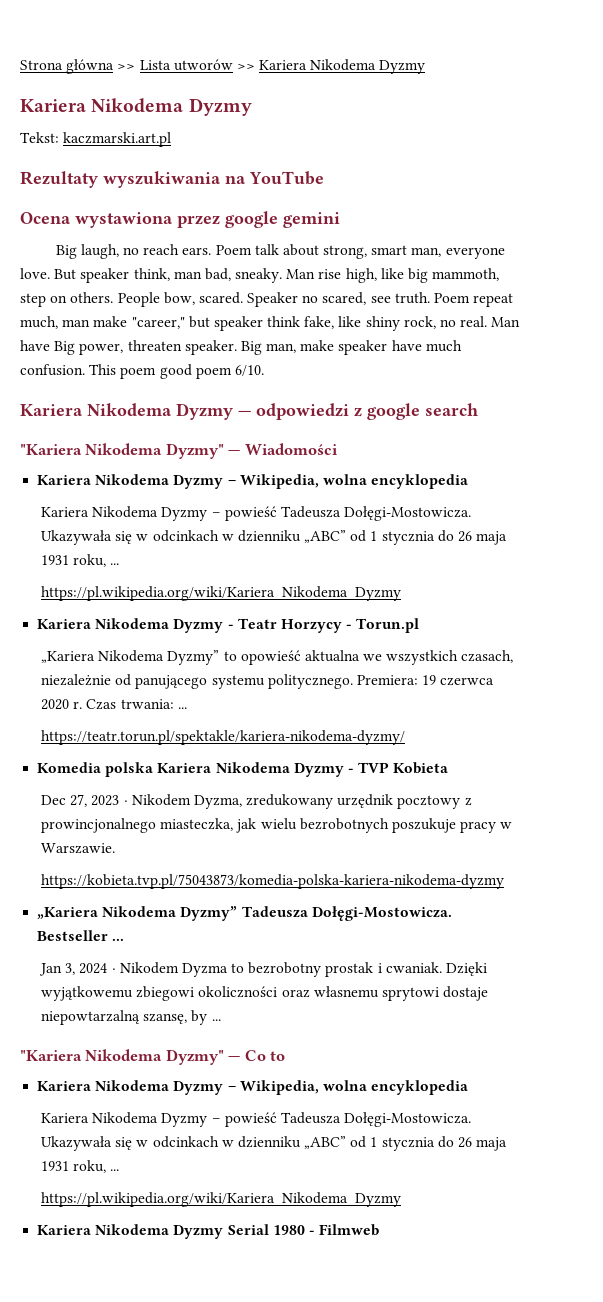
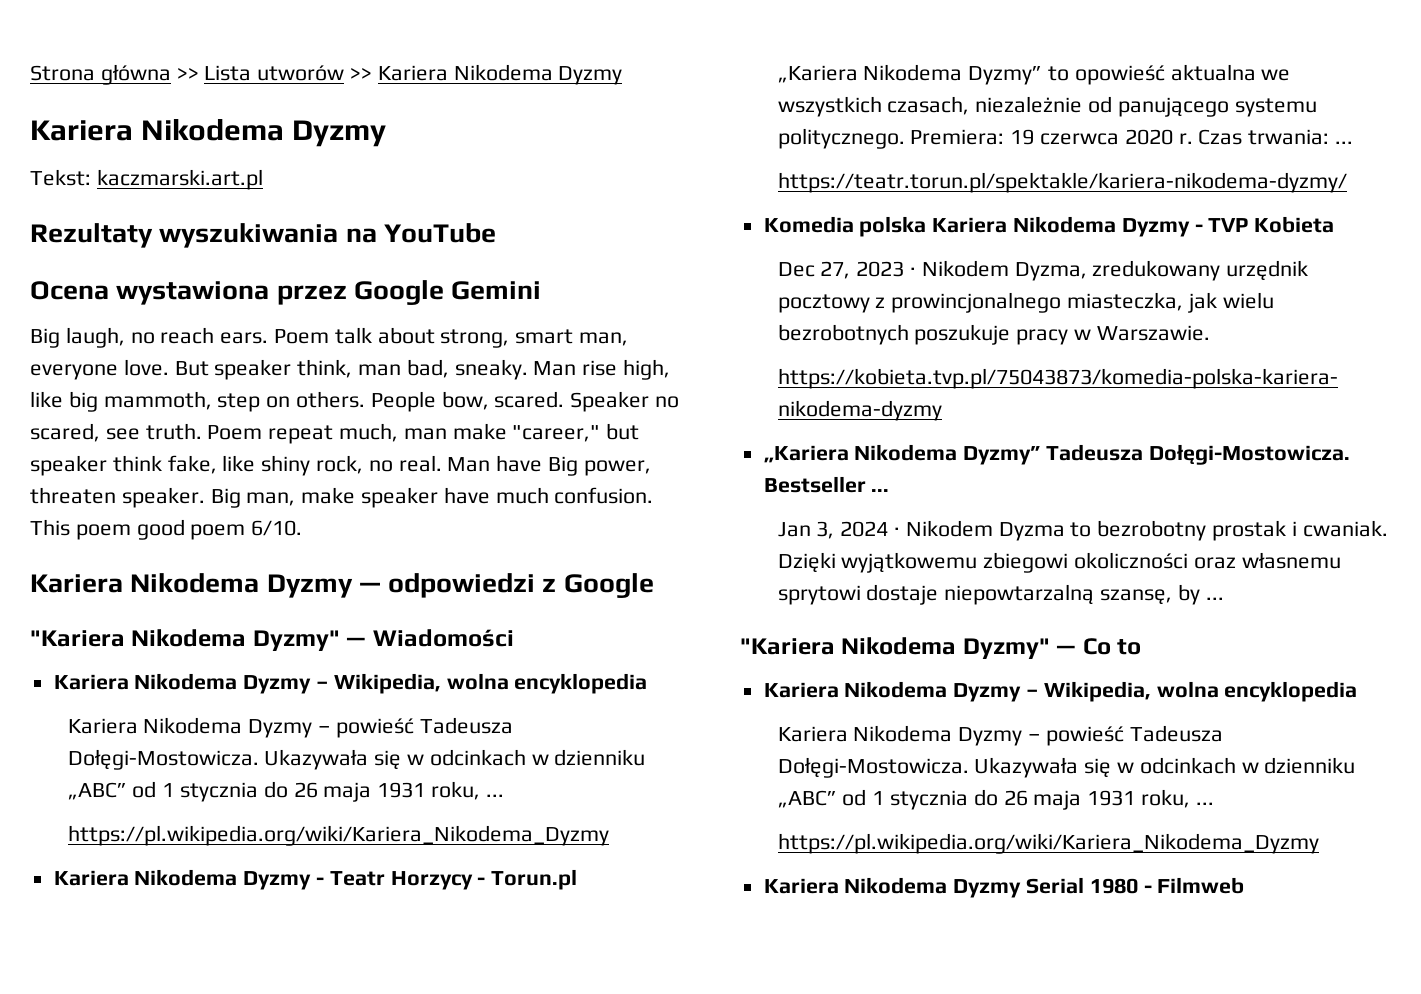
[225,211,340,228] google gemini -> [353,280,542,305] Google Gemini
[367,403,478,420] google search -> [563,573,654,598] Google

